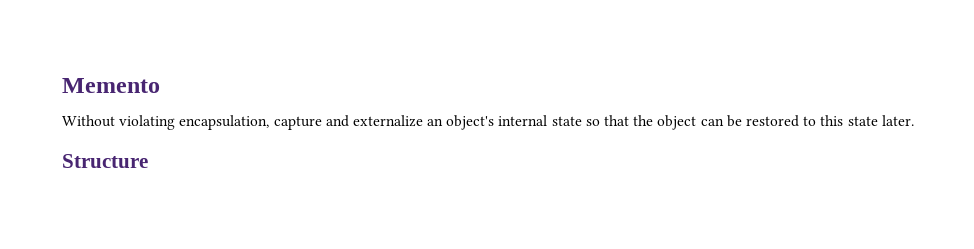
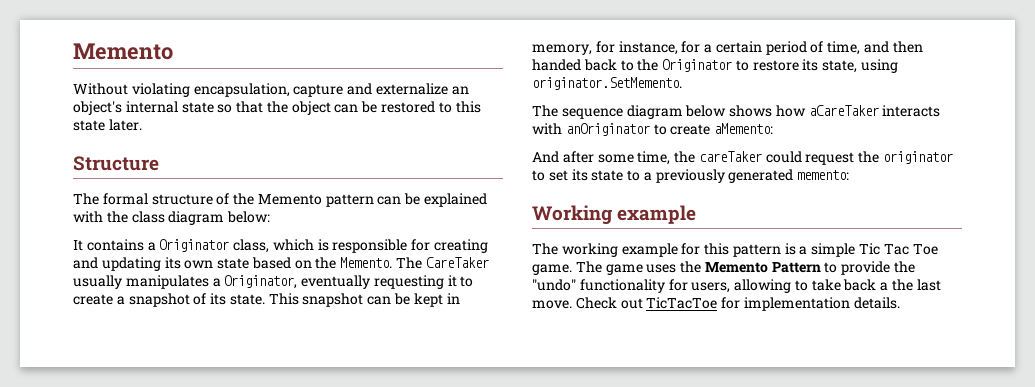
(148, 161) none -> [73,193,488,207] [73,211,271,225] [73,239,489,253] [73,257,489,271] [73,275,474,289] [73,293,460,307] [532,41,923,55] [532,59,899,73] [532,77,682,90] [532,105,941,119] [532,123,774,136] [532,151,954,165] [532,169,850,183] [532,205,697,225] [532,243,938,257] [532,261,916,275] [532,279,941,293] [532,297,900,311] // The formal structure of the Memento pattern can be explained with the class diagram below: // It contains a Originator class, which is responsible for creating and updating its own state based on the Memento. The CareTaker usually manipulates a Originator, eventually requesting it to create a snapshot of its state. This snapshot can be kept in memory, for instance, for a certain period of time, and then handed back to the Originator to restore its state, using originator.SetMemento. // The sequence diagram below shows how aCareTaker interacts with anOriginator to create aMemento: // And after some time, the careTaker could request the originator to set its state to a previously generated memento: // Working example // The working example for this pattern is a simple Tic Tac Toe game. The game uses the Memento Pattern to provide the "undo" functionality for users, allowing to take back a the last move. Check out TicTacToe for implementation details.

